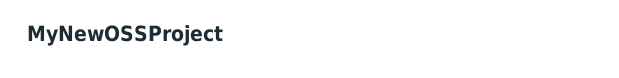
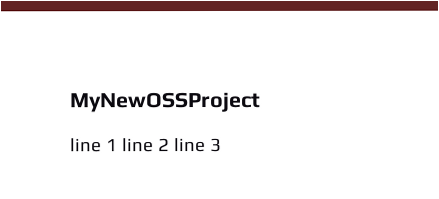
(223, 35) none -> [70,137,222,153] // line 1 line 2 line 3

